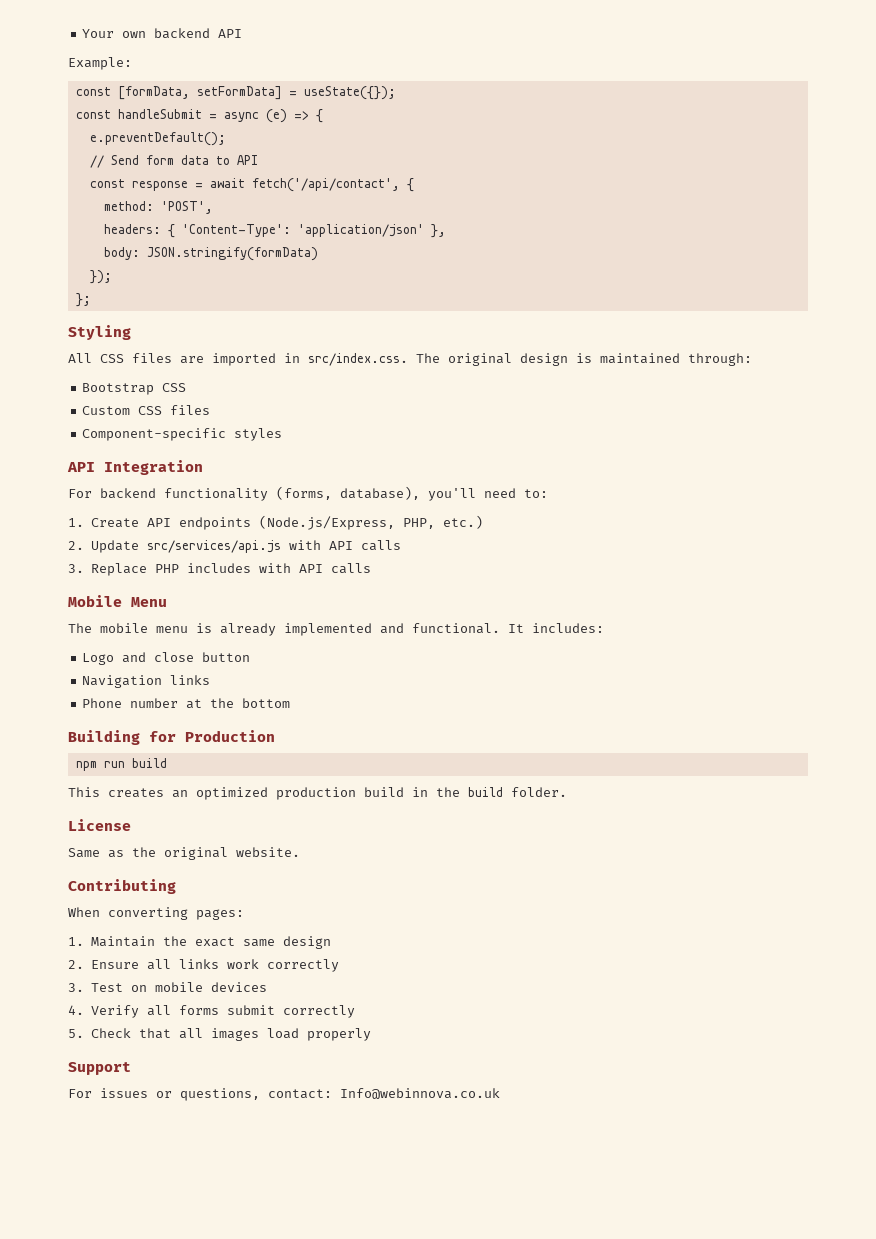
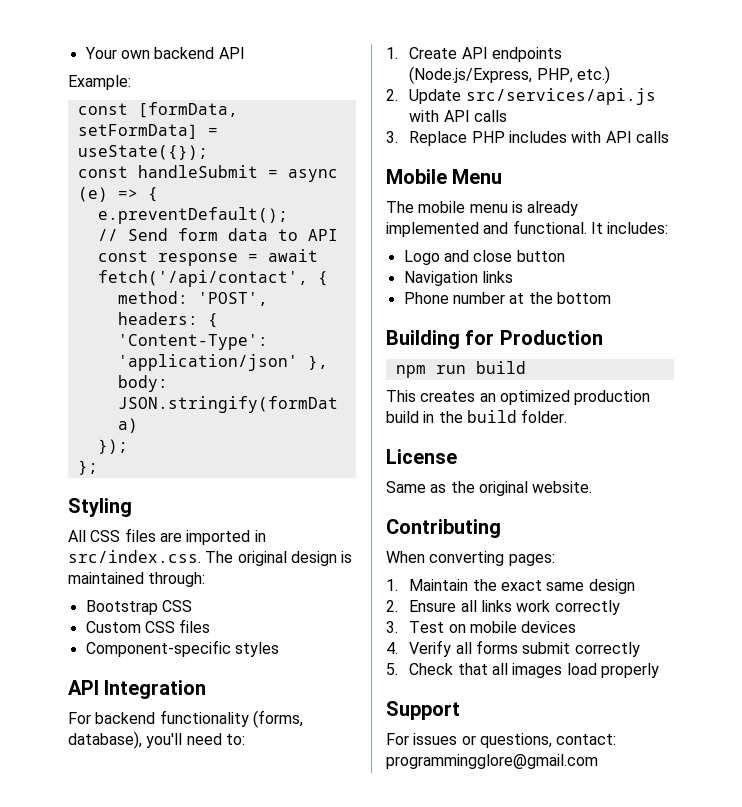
[340,1088,500,1099] Info@webinnova.co.uk -> [386,754,598,769] programmingglore@gmail.com

